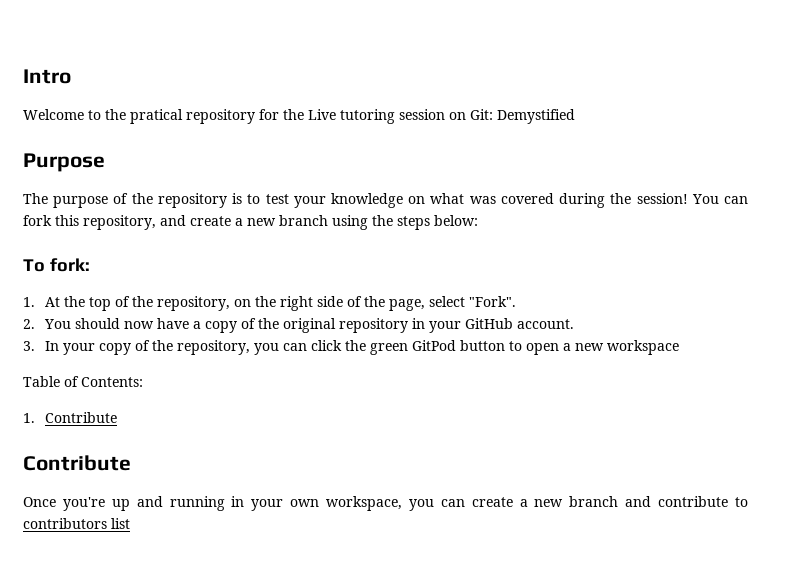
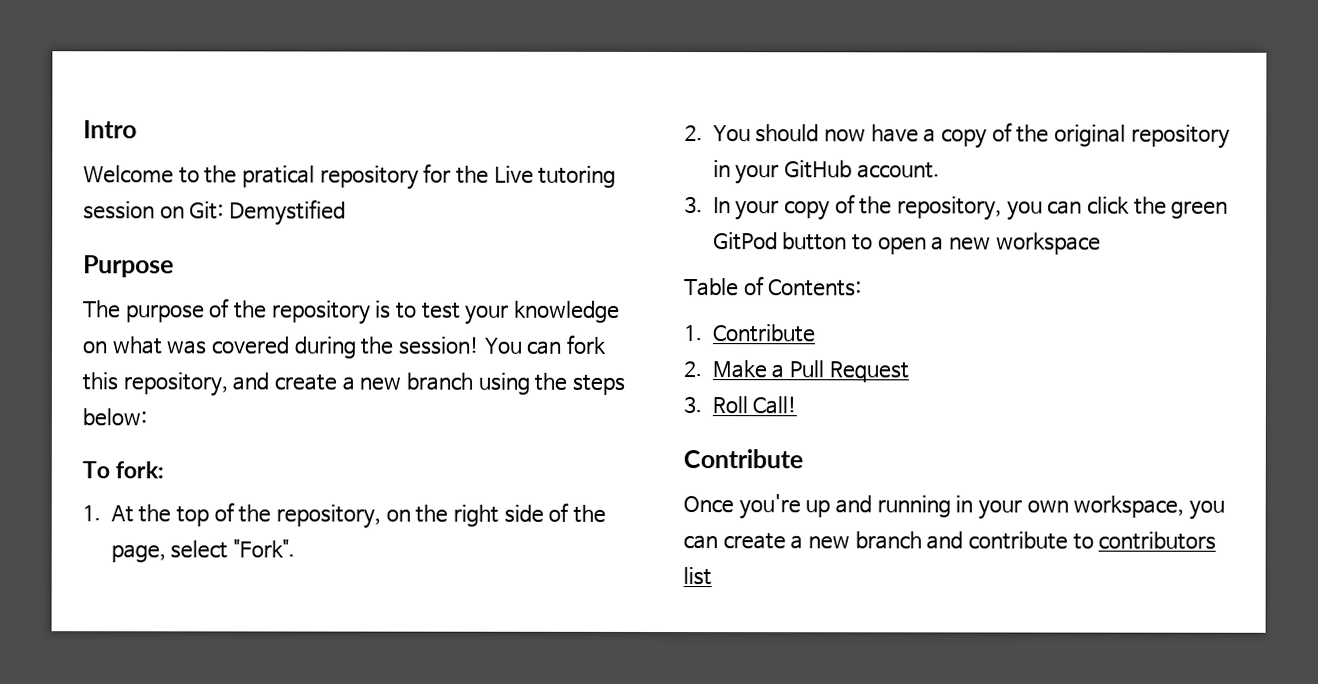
(117, 417) none -> [683,360,909,383] [683,396,798,415] // 2. Make a Pull Request // 3. Roll Call!

